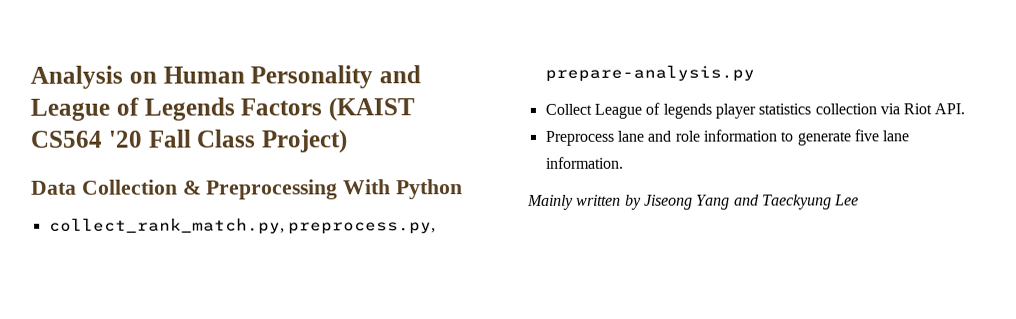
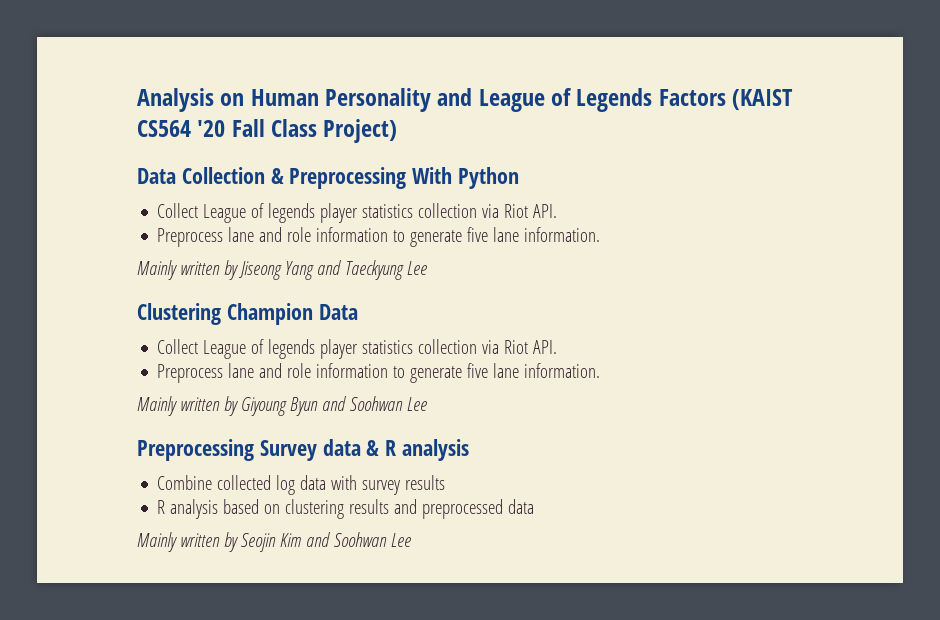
[48,218,436,235] [544,65,755,82] // collect_rank_match.py, preprocess.py, prepare-analysis.py -> (520, 178) none
(860, 200) none -> [137,303,358,325] [157,339,558,359] [157,363,601,383] [137,396,427,416] [137,439,470,461] [157,475,446,495] [157,499,535,519] [137,532,411,552] // Clustering Champion Data // Collect League of legends player statistics collection via Riot API. // Preprocess lane and role information to generate five lane information. // Mainly written by Giyoung Byun and Soohwan Lee // Preprocessing Survey data & R analysis // Combine collected log data with survey results // R analysis based on clustering results and preprocessed data // Mainly written by Seojin Kim and Soohwan Lee

